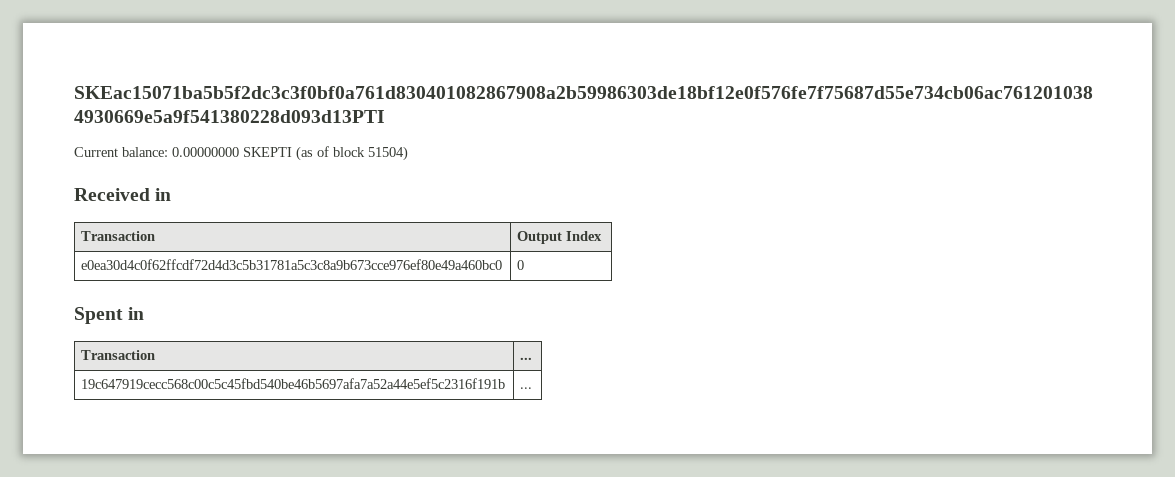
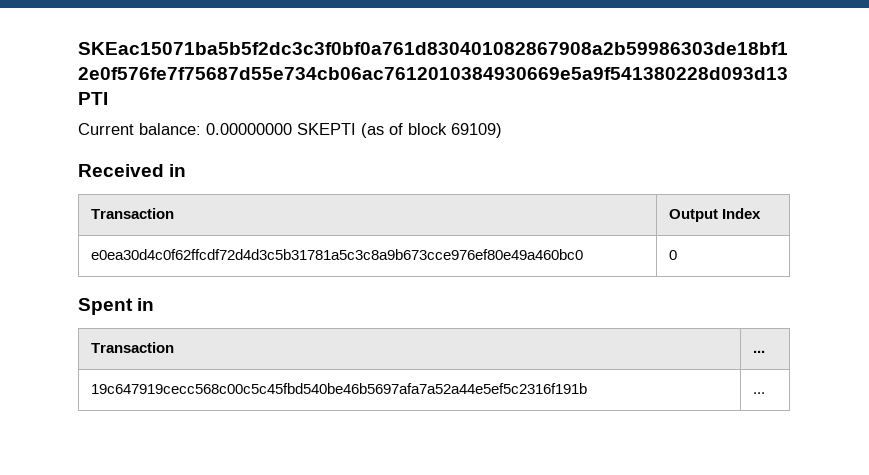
[368,146,408,161] 51504) -> [451,123,502,138] 69109)

